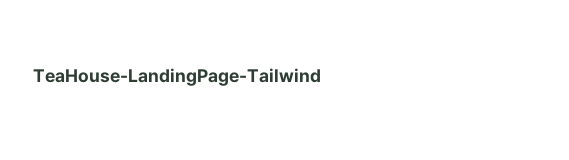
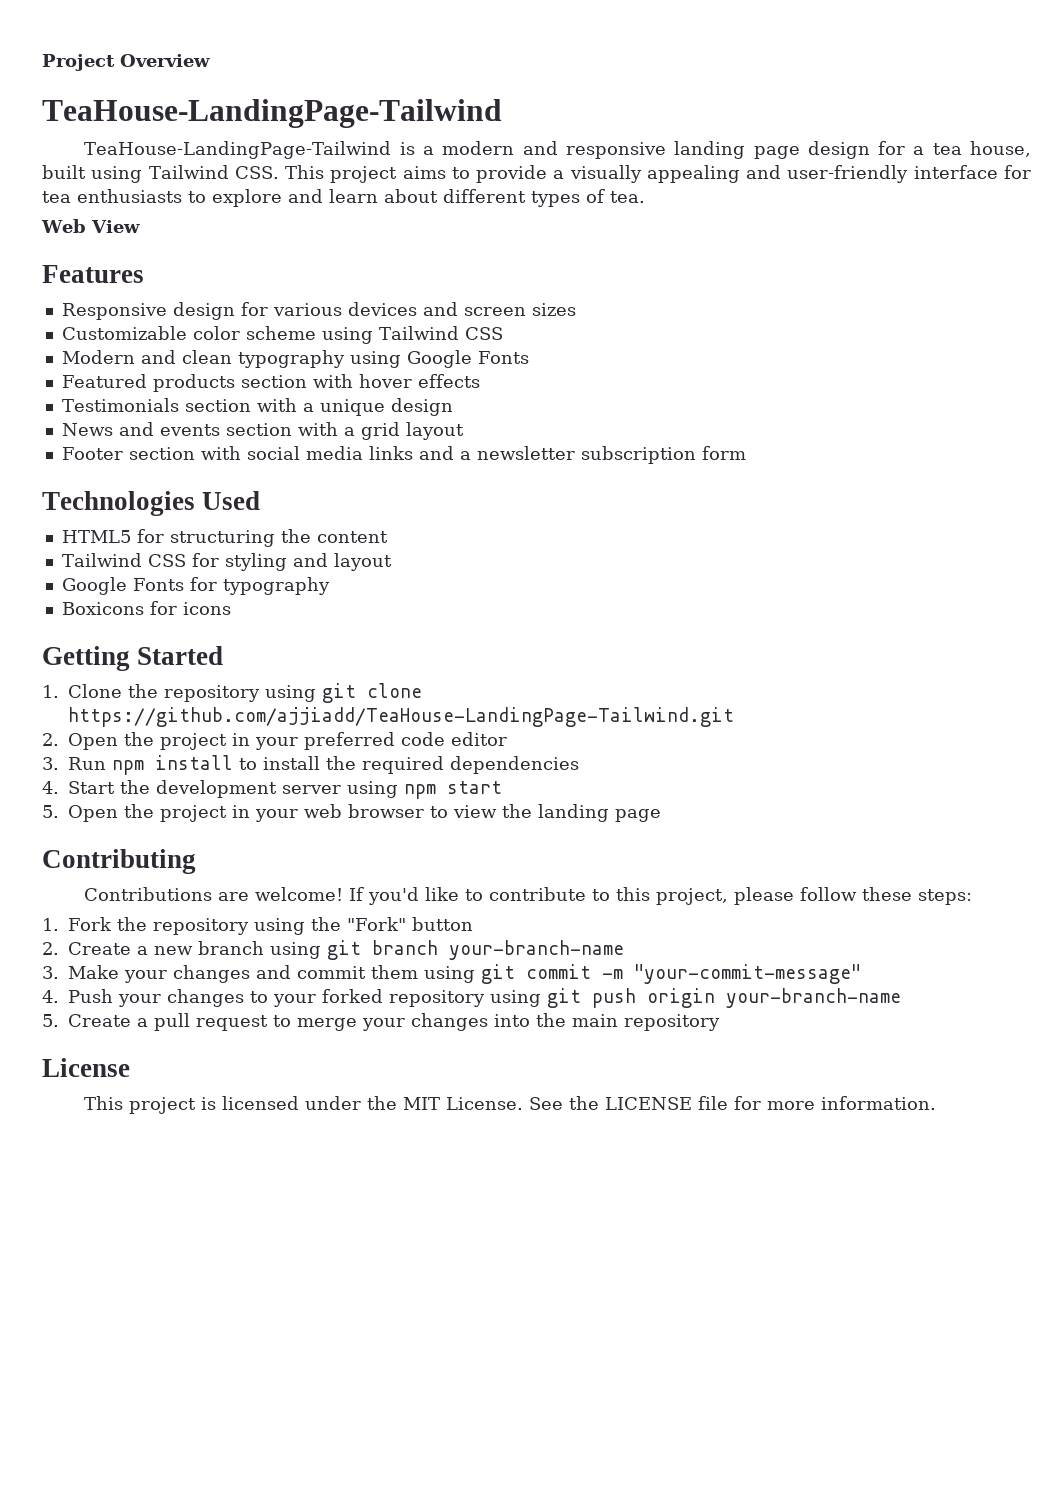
[33,68,321,86] TeaHouse-LandingPage-Tailwind -> [42,54,210,71] [42,99,502,128] [83,141,1031,159] [42,165,1031,183] [42,189,645,207] [41,219,140,233] [42,265,144,283] [61,302,576,320] [61,326,503,344] [61,350,529,368] [61,374,480,392] [61,398,453,416] [61,422,464,440] [61,446,746,464] [42,491,261,516] [61,529,388,547] [61,553,392,571] [61,577,330,595] [61,601,231,615] [42,646,224,671] [42,683,422,703] [68,707,734,727] [42,732,507,750] [42,755,579,775] [42,780,502,799] [42,804,661,822] [42,849,196,874] [83,887,972,905] [42,917,473,935] [42,940,624,960] [42,964,861,984] [42,988,901,1008] [42,1013,720,1031] [42,1058,130,1077] [83,1096,936,1114] Project Overview // TeaHouse-LandingPage-Tailwind // TeaHouse-LandingPage-Tailwind is a modern and responsive landing page design for a tea house, built using Tailwind CSS. This project aims to provide a visually appealing and user-friendly interface for tea enthusiasts to explore and learn about different types of tea. // Web View // Features // Responsive design for various devices and screen sizes // Customizable color scheme using Tailwind CSS // Modern and clean typography using Google Fonts // Featured products section with hover effects // Testimonials section with a unique design // News and events section with a grid layout // Footer section with social media links and a newsletter subscription form // Technologies Used // HTML5 for structuring the content // Tailwind CSS for styling and layout // Google Fonts for typography // Boxicons for icons // Getting Started // 1. Clone the repository using git clone https://github.com/ajjiadd/TeaHouse-LandingPage-Tailwind.git // 2. Open the project in your preferred code editor // 3. Run npm install to install the required dependencies // 4. Start the development server using npm start // 5. Open the project in your web browser to view the landing page // Contributing // Contributions are welcome! If you'd like to contribute to this project, please follow these steps: // 1. Fork the repository using the "Fork" button // 2. Create a new branch using git branch your-branch-name // 3. Make your changes and commit them using git commit -m "your-commit-message" // 4. Push your changes to your forked repository using git push origin your-branch-name // 5. Create a pull request to merge your changes into the main repository // License // This project is licensed under the MIT License. See the LICENSE file for more information.

